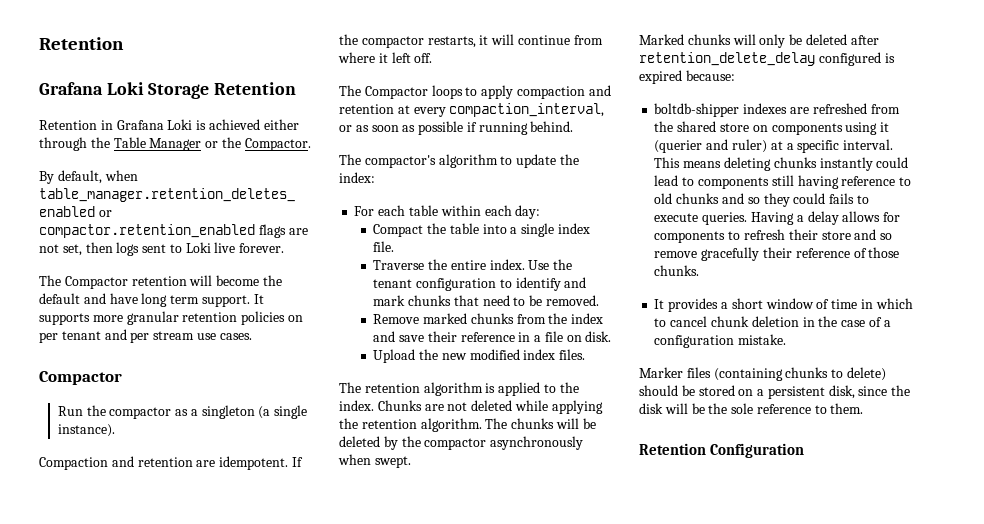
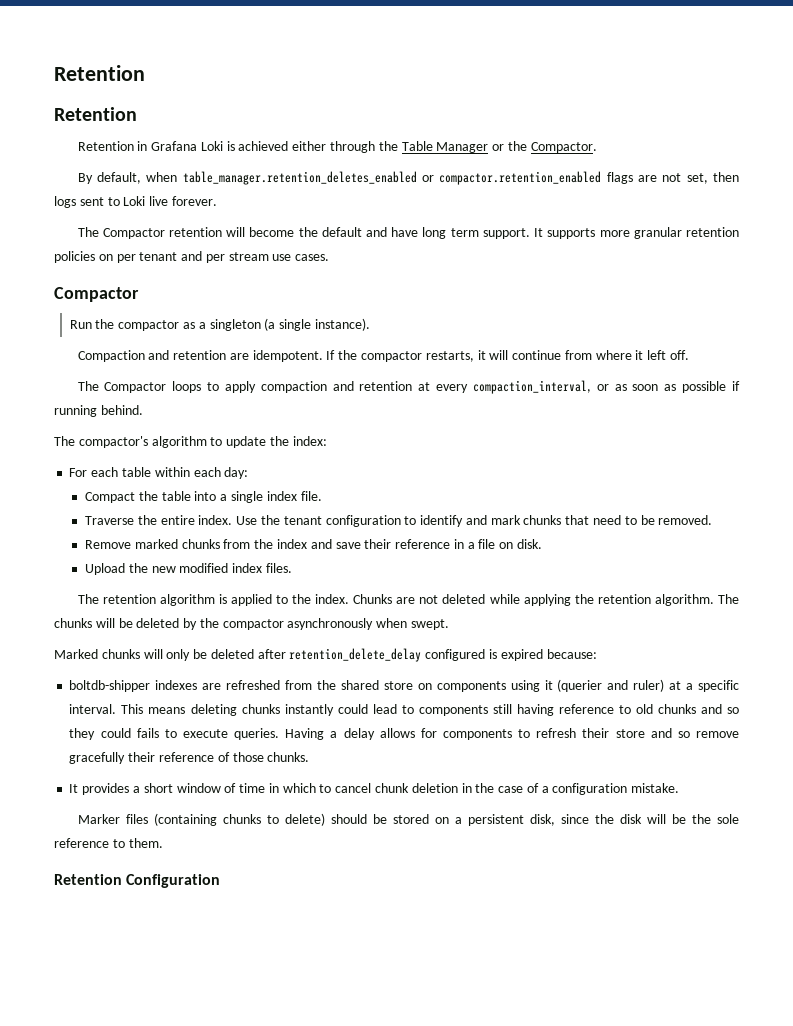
[39,37,124,50] [39,82,210,99] Retention // Grafana Loki Storage -> [54,65,145,81] Retention //

